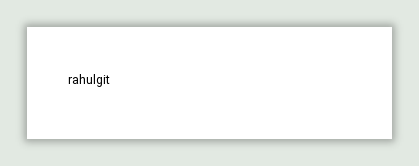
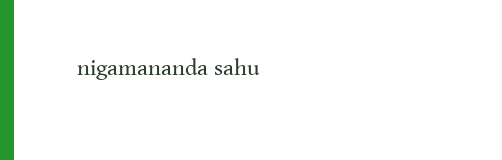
[68,74,110,87] rahulgit -> [77,58,261,80] nigamananda sahu

